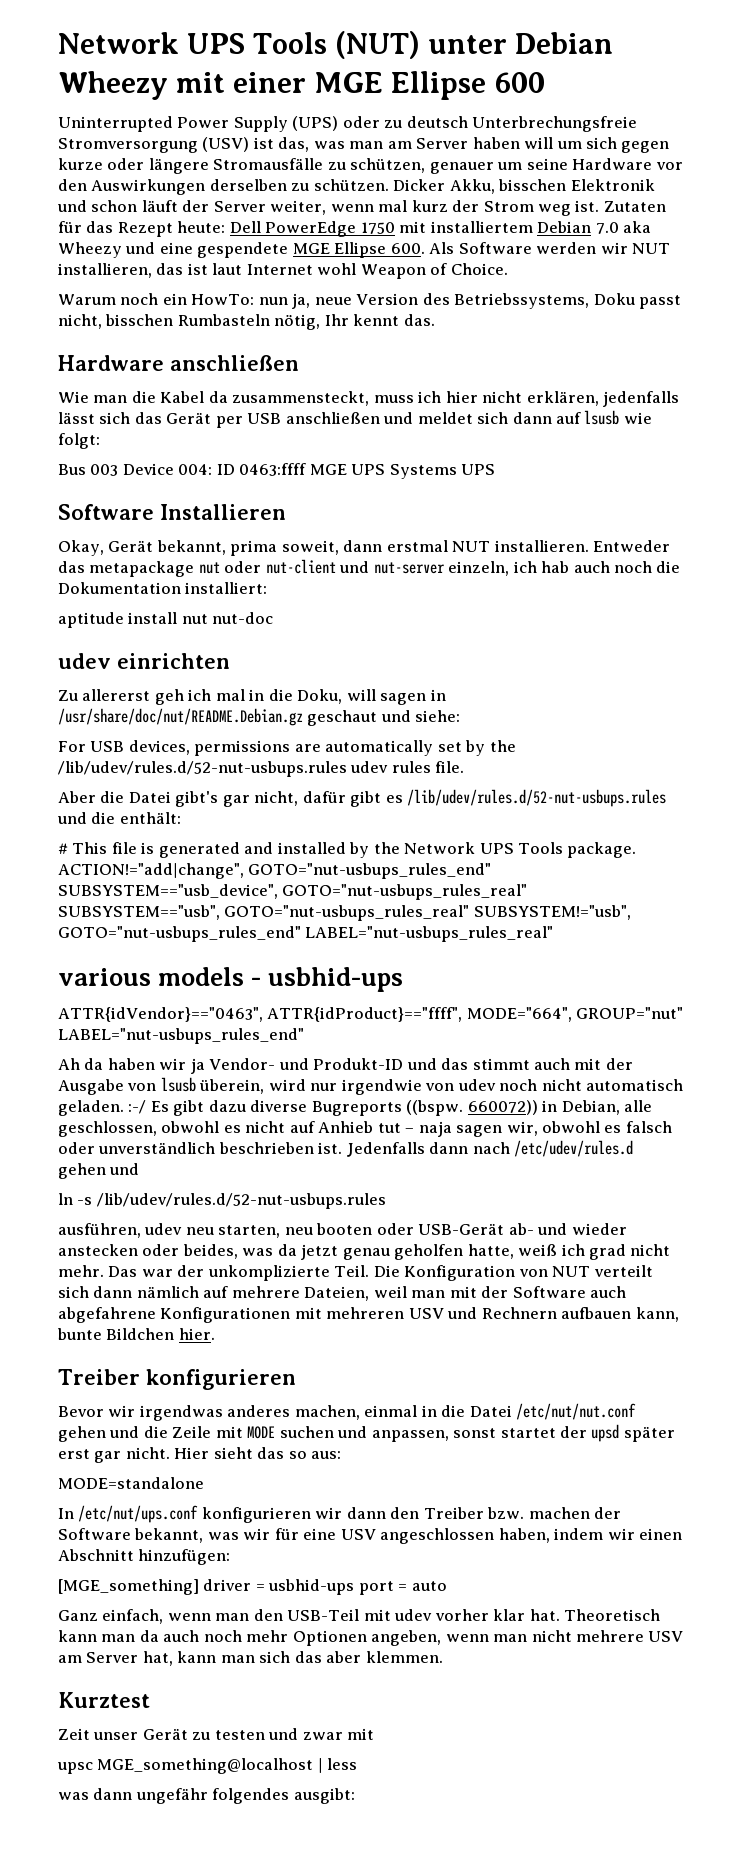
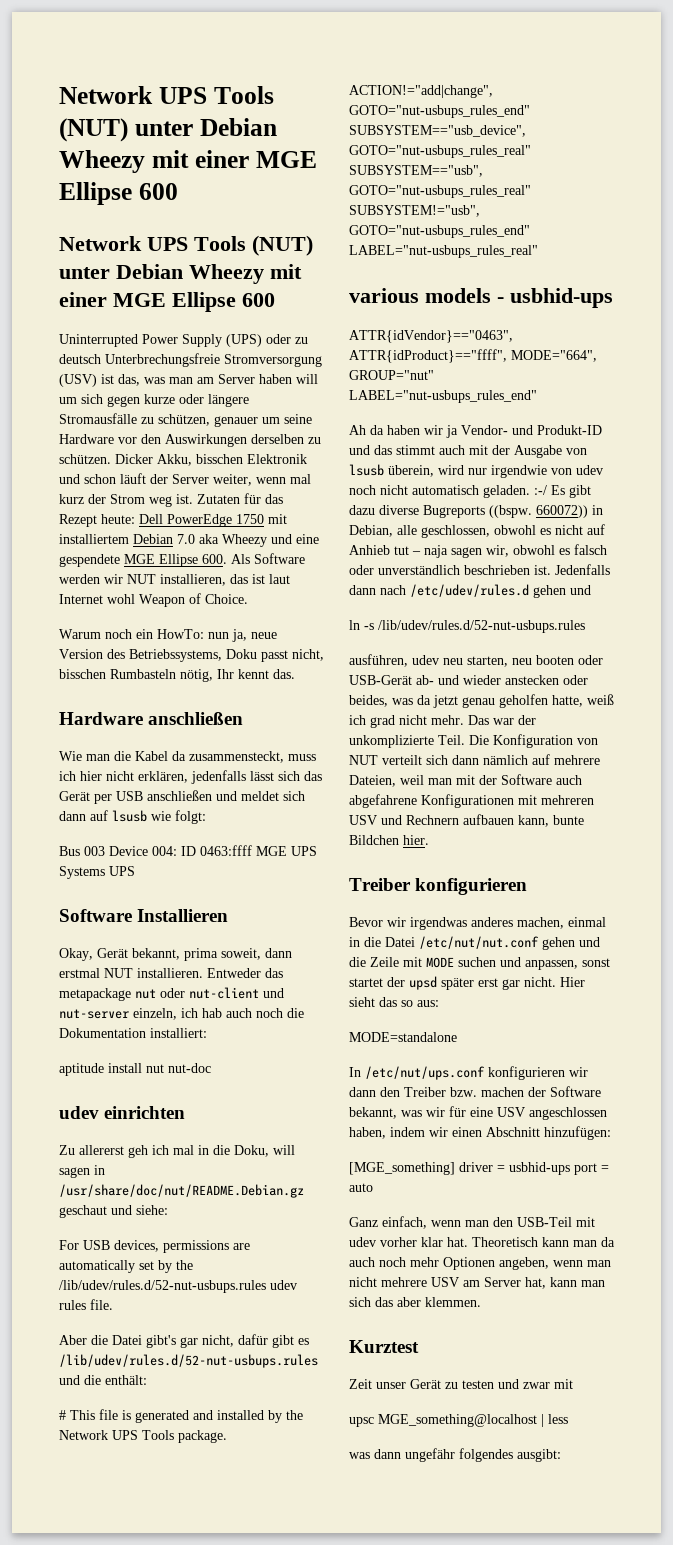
(545, 82) none -> [59,235,313,256] [59,264,302,284] [59,292,275,312] // Network UPS Tools (NUT) unter Debian Wheezy mit einer MGE Ellipse 600

